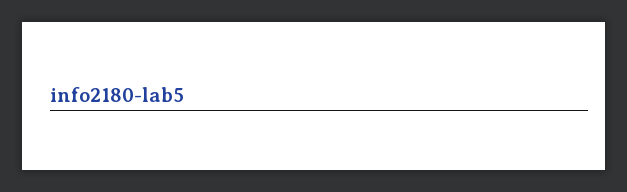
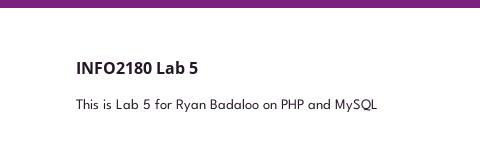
[50,87,184,102] info2180-lab5 -> [76,61,199,74] [76,98,378,113] INFO2180 Lab 5 // This is Lab 5 for Ryan Badaloo on PHP and MySQL

